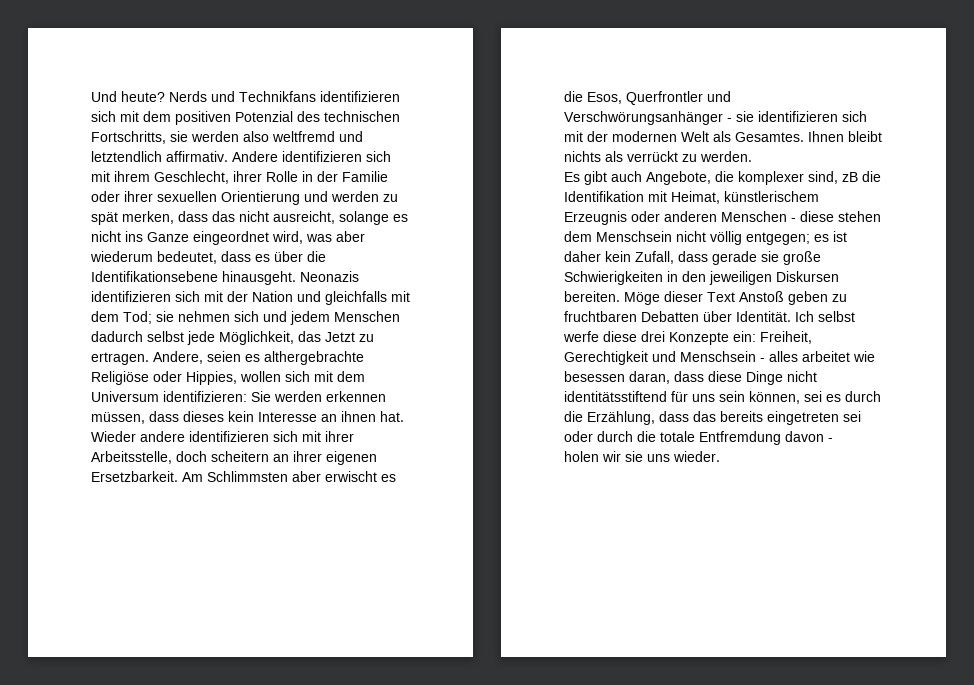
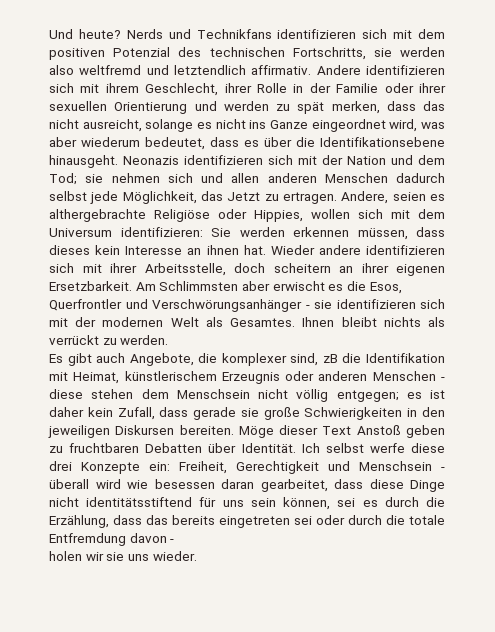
[325,291,410,305] gleichfalls mit -> (413, 160) none
[290,311,330,325] jedem -> [231,173,317,183] allen anderen
[769,351,875,362] [564,371,670,384] alles arbeitet wie besessen daran, -> [49,479,328,492] überall wird wie besessen daran gearbeitet,

